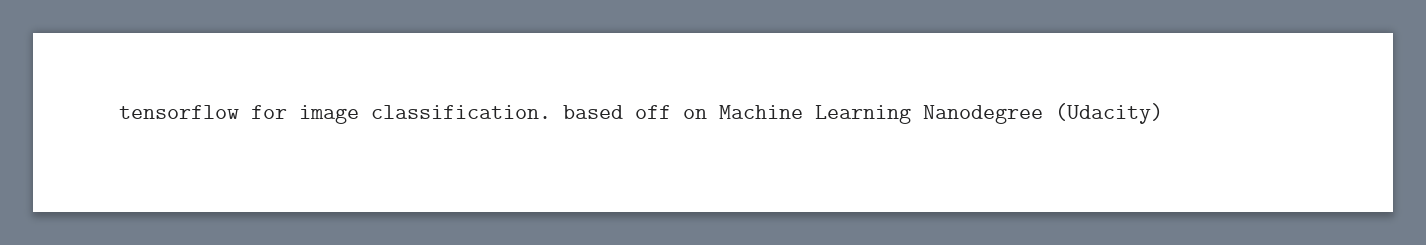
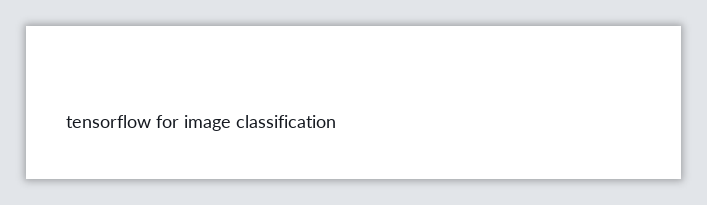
[371,103,1163,124] classification. based off on Machine Learning Nanodegree (Udacity) -> [236,115,336,128] classification

